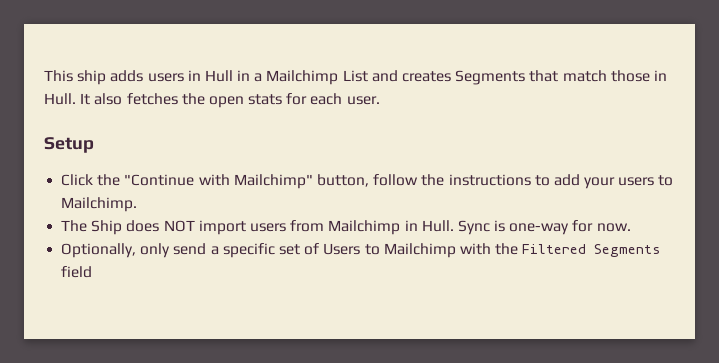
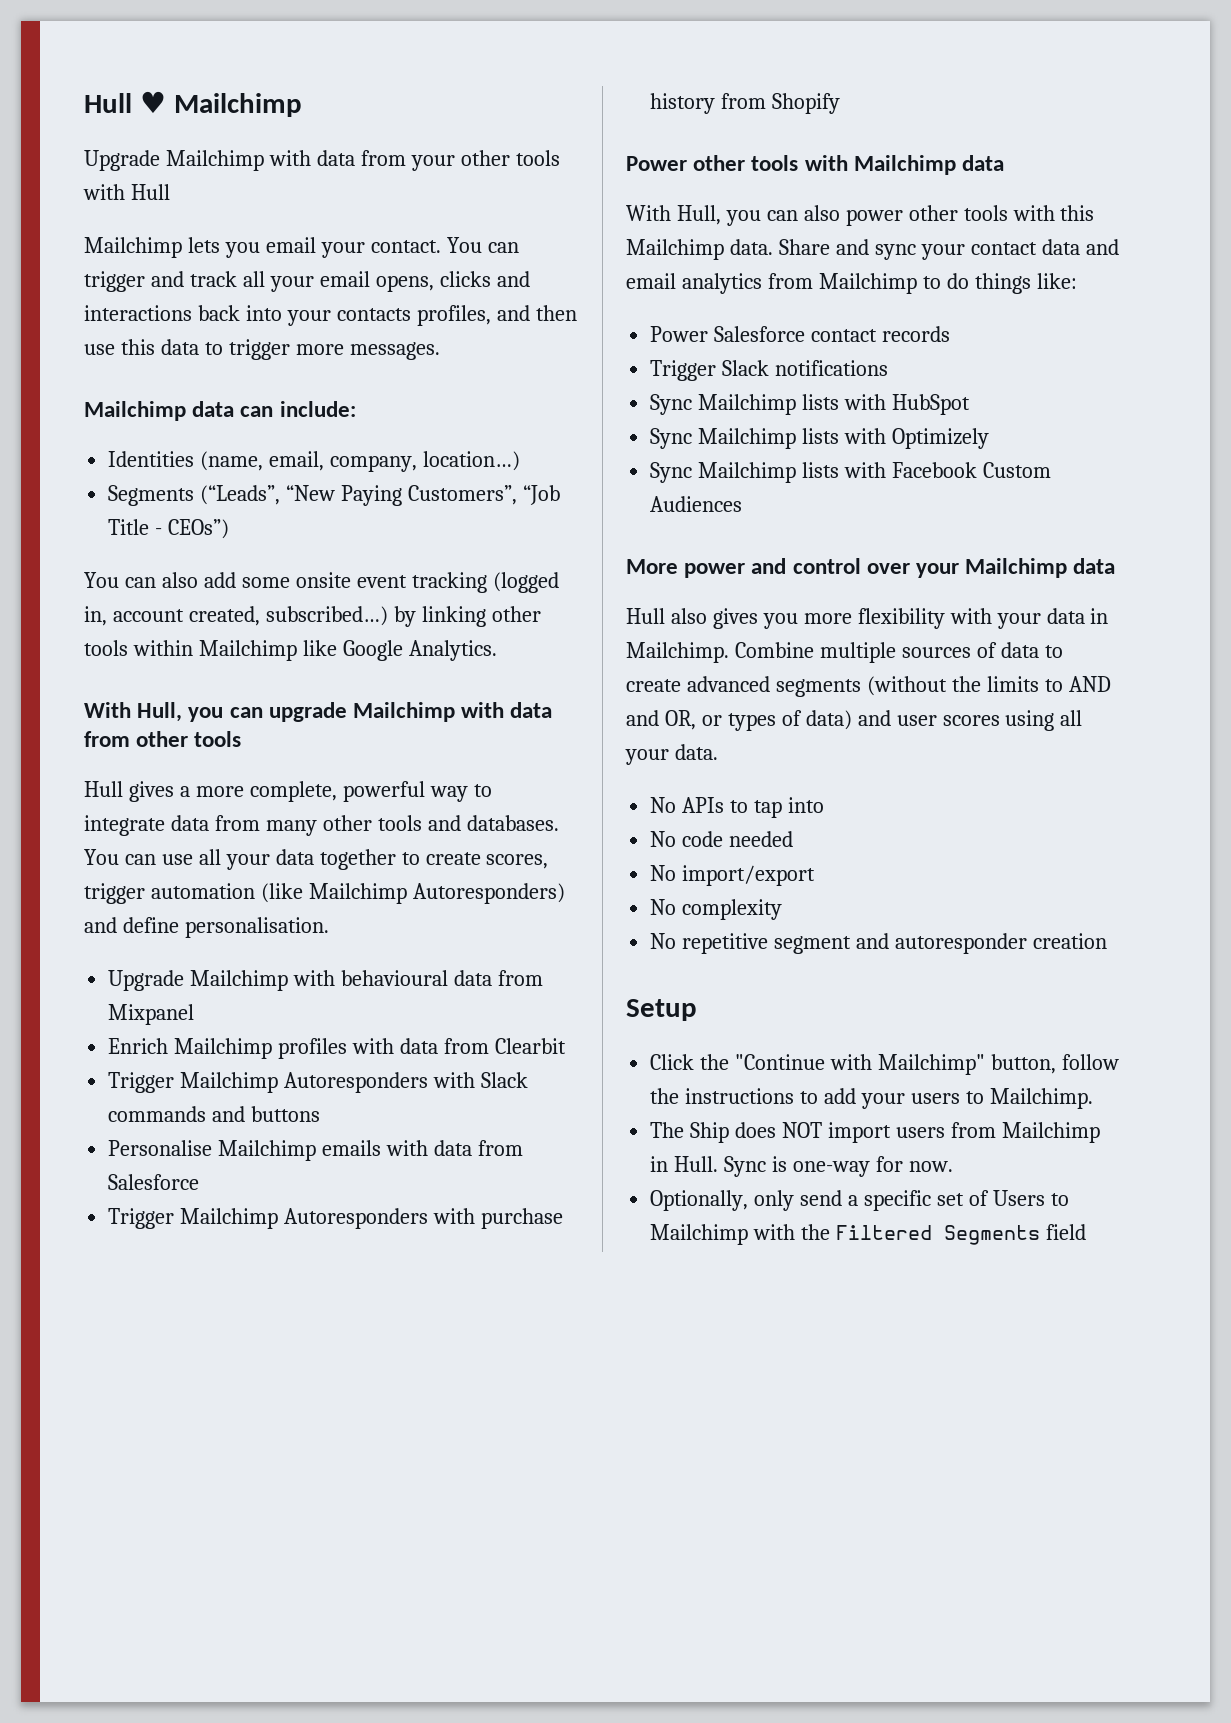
[44,70,667,85] [44,93,380,108] This ship adds users in Hull in a Mailchimp List and creates Segments that match those in Hull. It also fetches the open stats for each user. -> [84,91,302,117] [84,150,560,171] [83,184,170,200] [84,237,519,258] [84,271,530,292] [84,305,577,326] [84,339,440,360] [84,401,356,421] [108,451,520,472] [108,485,560,506] [108,519,230,539] [84,572,559,593] [84,606,541,627] [84,640,497,661] [84,702,553,722] [84,731,242,747] [84,781,492,802] [84,815,559,836] [84,849,549,870] [84,883,565,904] [84,917,329,938] [108,970,543,991] [108,1004,195,1025] [108,1038,566,1059] [108,1072,528,1093] [108,1106,321,1122] [108,1140,523,1161] [108,1174,200,1190] [108,1208,563,1229] [650,93,841,114] [626,155,1005,175] [626,205,1095,226] [626,239,1119,260] [626,273,1077,294] [650,326,951,342] [650,360,889,381] [650,394,970,415] [650,428,989,449] [650,462,1051,483] [650,496,743,512] [626,558,1116,578] [626,608,1109,629] [626,642,1063,663] [626,676,1111,697] [626,710,1083,731] [625,744,718,765] [650,797,824,818] [650,831,794,847] [650,865,816,886] [650,899,783,920] [650,933,1107,954] Hull ♥ Mailchimp // Upgrade Mailchimp with data from your other tools with Hull // Mailchimp lets you email your contact. You can trigger and track all your email opens, clicks and interactions back into your contacts profiles, and then use this data to trigger more messages. // Mailchimp data can include: // Identities (name, email, company, location…) // Segments (“Leads”, “New Paying Customers”, “Job Title - CEOs”) // You can also add some onsite event tracking (logged in, account created, subscribed…) by linking other tools within Mailchimp like Google Analytics. // With Hull, you can upgrade Mailchimp with data from other tools // Hull gives a more complete, powerful way to integrate data from many other tools and databases. You can use all your data together to create scores, trigger automation (like Mailchimp Autoresponders) and define personalisation. // Upgrade Mailchimp with behavioural data from Mixpanel // Enrich Mailchimp profiles with data from Clearbit // Trigger Mailchimp Autoresponders with Slack commands and buttons // Personalise Mailchimp emails with data from Salesforce // Trigger Mailchimp Autoresponders with purchase history from Shopify // Power other tools with Mailchimp data // With Hull, you can also power other tools with this Mailchimp data. Share and sync your contact data and email analytics from Mailchimp to do things like: // Power Salesforce contact records // Trigger Slack notifications // Sync Mailchimp lists with HubSpot // Sync Mailchimp lists with Optimizely // Sync Mailchimp lists with Facebook Custom Audiences // More power and control over your Mailchimp data // Hull also gives you more flexibility with your data in Mailchimp. Combine multiple sources of data to create advanced segments (without the limits to AND and OR, or types of data) and user scores using all your data. // No APIs to tap into // No code needed // No import/export // No complexity // No repetitive segment and autoresponder creation

